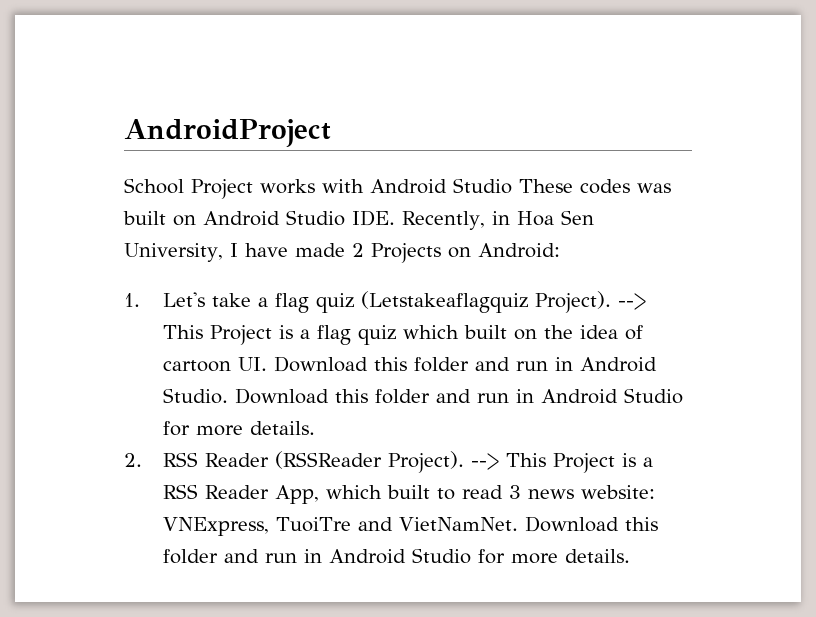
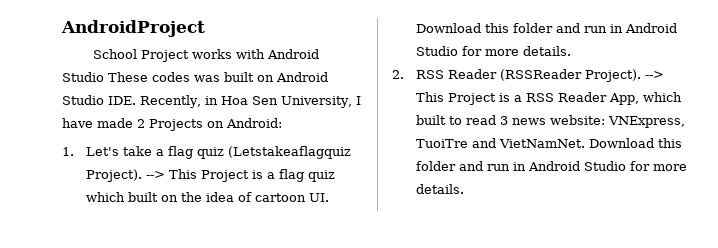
[163,388,619,404] Studio. Download this folder and run in Android -> (677, 28) none

